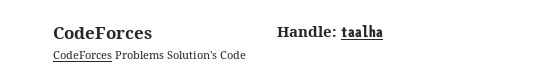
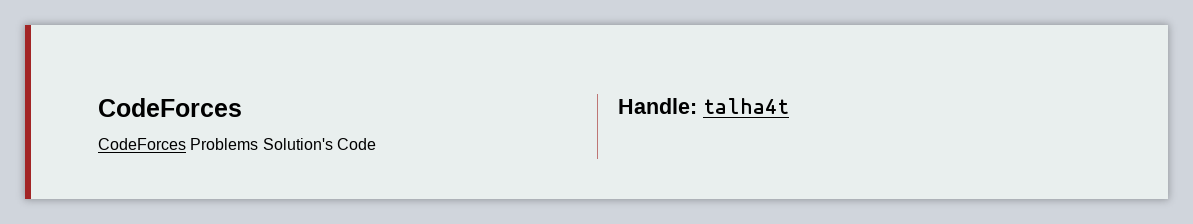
[341,25,384,38] taalha -> [703,98,789,114] talha4t

